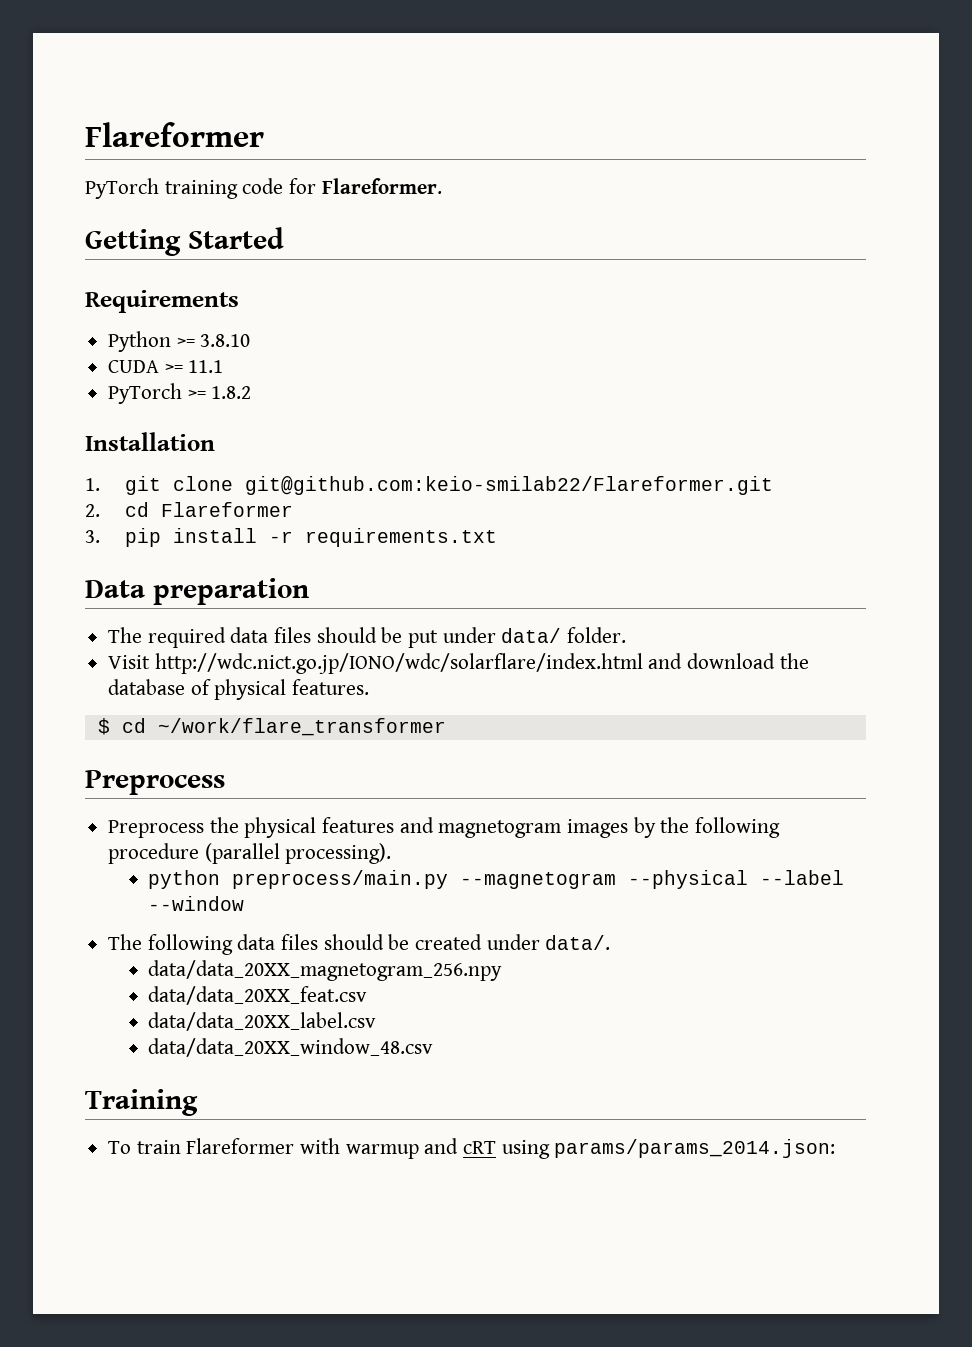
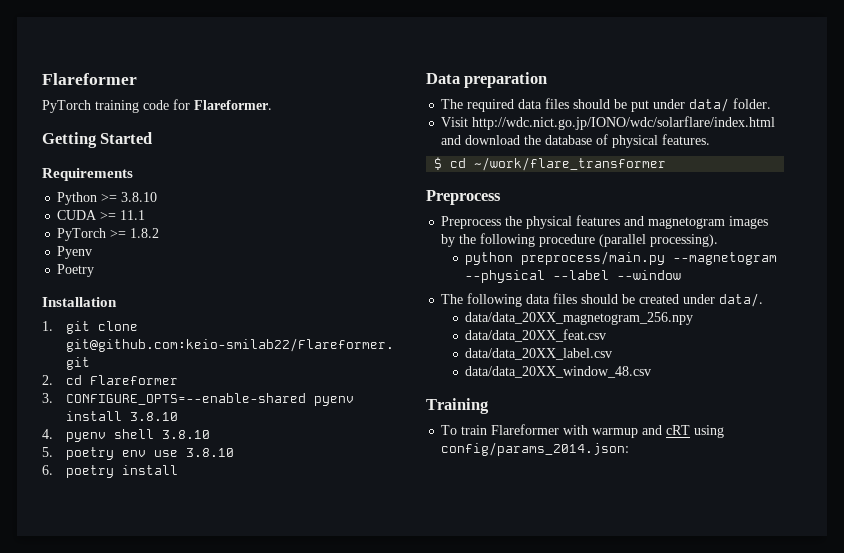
(252, 392) none -> [57,246,93,259] [57,264,95,277] // Pyenv // Poetry
[125,528,498,547] pip install -r requirements.txt -> [65,393,354,406] [65,411,178,421] [42,429,210,442] [42,447,234,460] [42,465,178,478] CONFIGURE_OPTS=--enable-shared pyenv install 3.8.10 // 4. pyenv shell 3.8.10 // 5. poetry env use 3.8.10 // 6. poetry install
[554,1139,836,1158] params/params_2014.json: -> [441,442,630,456] config/params_2014.json:

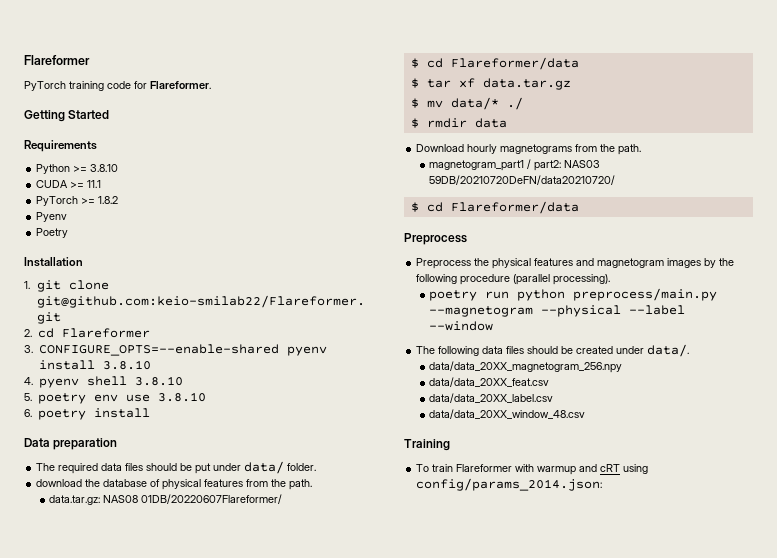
[441,116,776,130] [441,135,462,145] Visit http://wdc.nict.go.jp/IONO/wdc/solarflare/index.html and -> (317, 467) none
[662,134,711,145] [434,157,667,171] features. // $ cd ~/work/flare_transformer -> [204,479,313,490] [49,494,283,505] [410,57,579,70] [410,78,571,90] [410,97,523,110] [410,118,507,128] [416,144,642,155] [429,159,601,171] [429,175,616,185] [410,201,579,214] features from the path. // data.tar.gz: NAS08 01DB/20220607Flareformer/ // $ cd Flareformer/data // $ tar xf data.tar.gz // $ mv data/* ./ // $ rmdir data // Download hourly magnetograms from the path. // magnetogram_part1 / part2: NAS03 59DB/20210720DeFN/data20210720/ // $ cd Flareformer/data
(719, 240) none -> [429,290,510,301] poetry run

